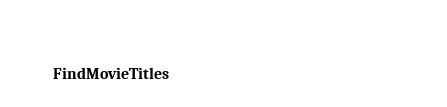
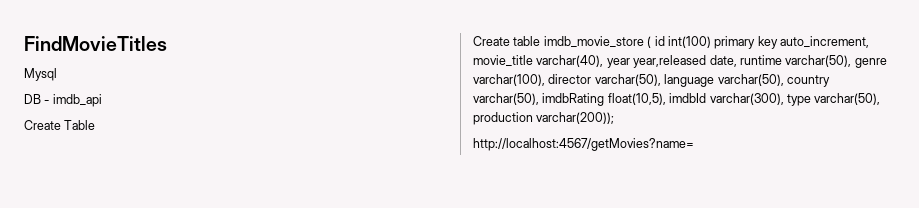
(169, 73) none -> [24,68,57,81] [24,94,102,107] [24,120,96,130] [473,36,869,49] [473,55,887,68] [473,74,830,87] [473,93,881,106] [473,112,615,125] [473,138,694,151] // Mysql // DB - imdb_api // Create Table // Create table imdb_movie_store ( id int(100) primary key auto_increment, movie_title varchar(40), year year,released date, runtime varchar(50), genre varchar(100), director varchar(50), language varchar(50), country varchar(50), imdbRating float(10,5), imdbId varchar(300), type varchar(50), production varchar(200)); // http://localhost:4567/getMovies?name=

